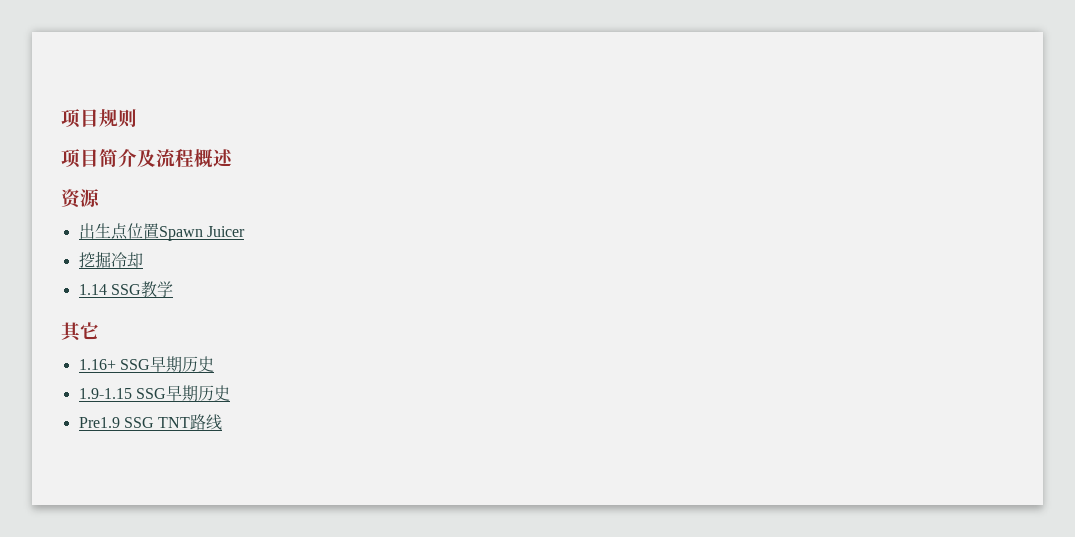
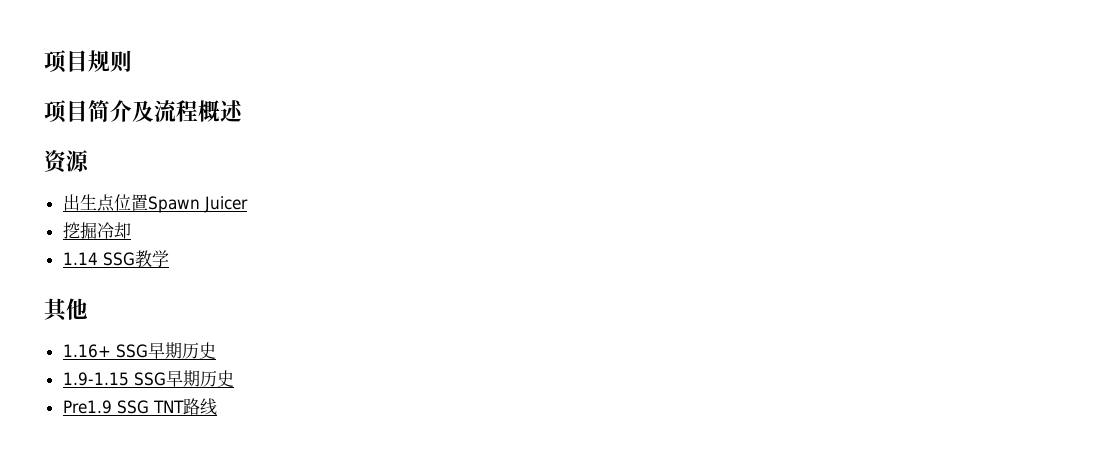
[80,322,99,340] 它 -> [66,298,88,320] 他

